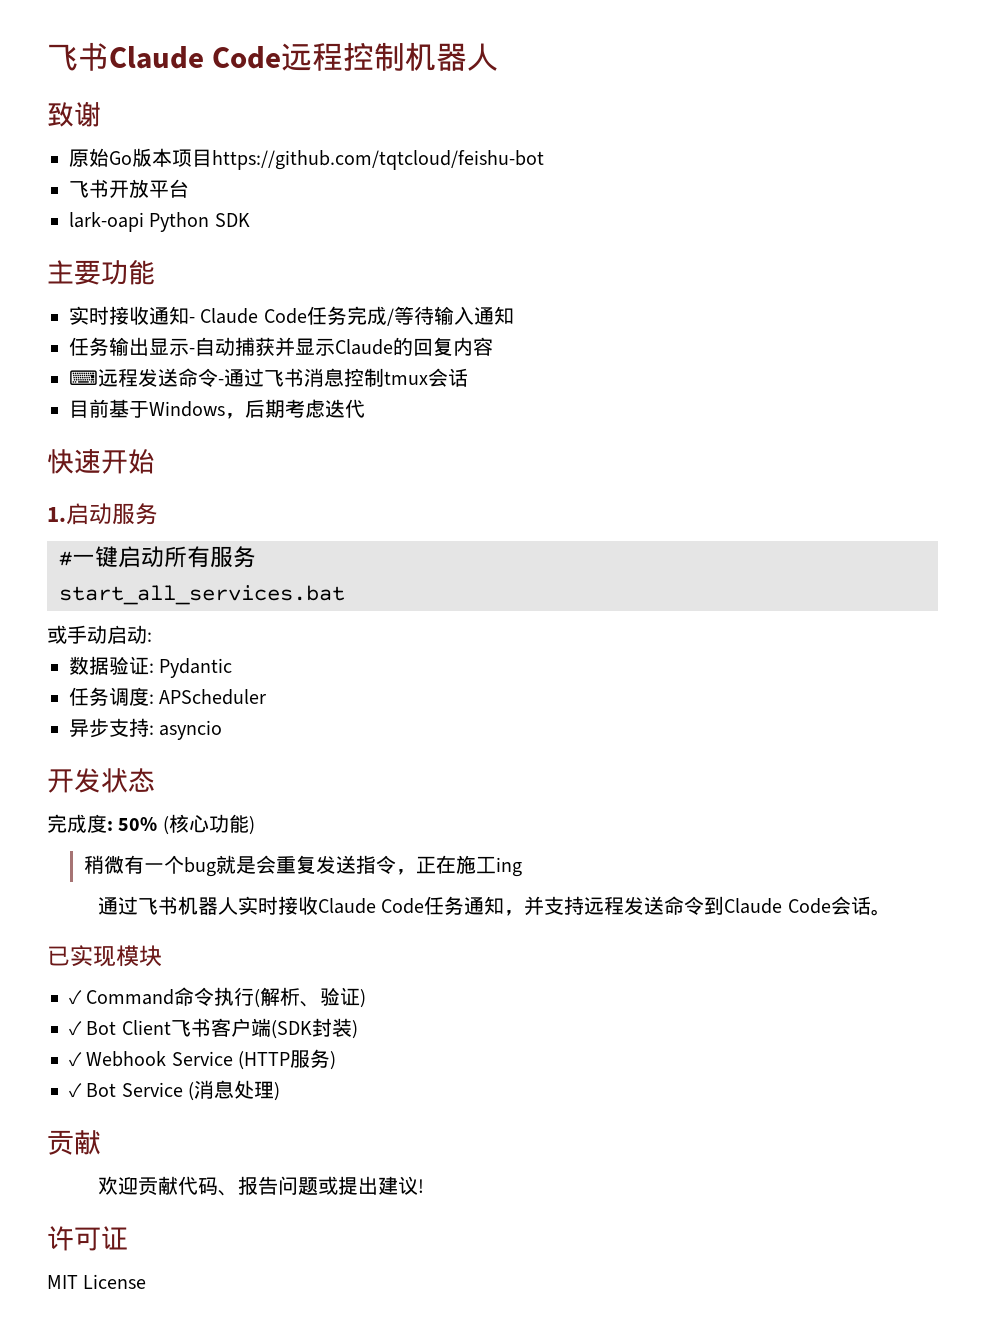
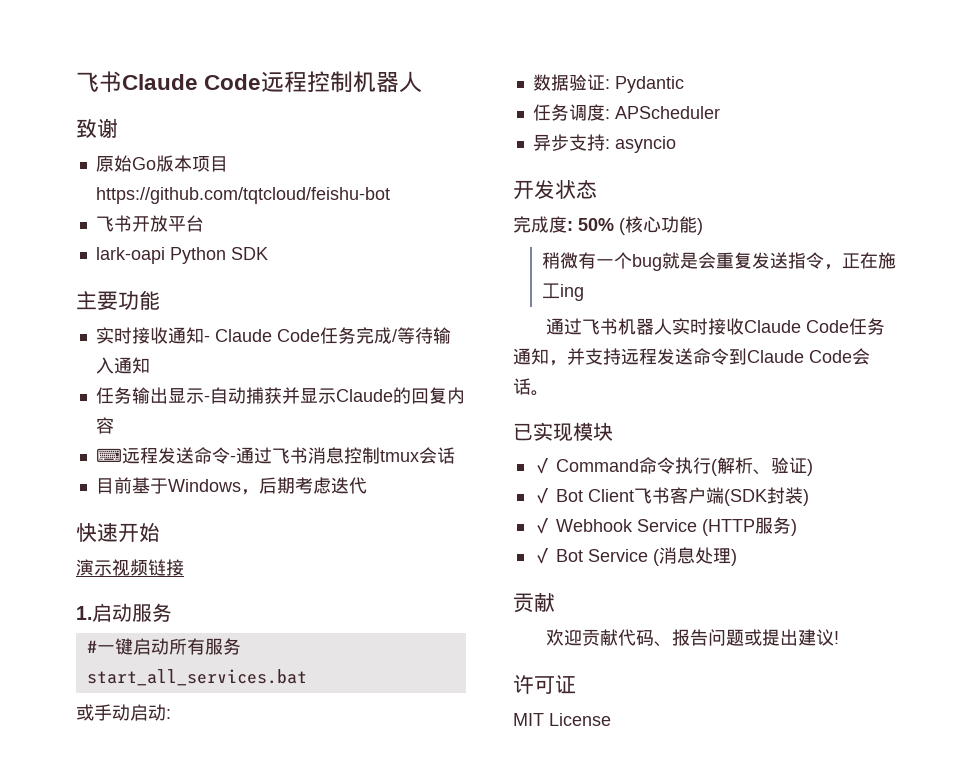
(155, 461) none -> [76,559,184,576] // 演示视频链接

